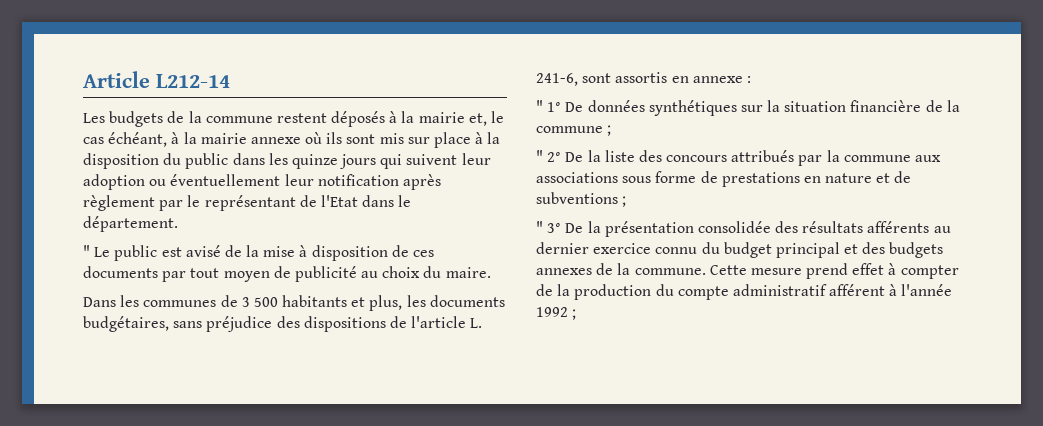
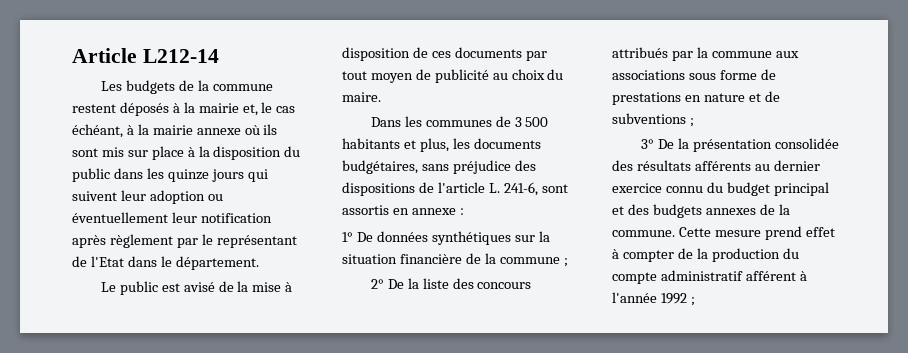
[83,245,90,257] " -> (259, 263) none
[536,100,543,112] " -> (464, 211) none
[536,150,543,162] " -> (568, 262) none
[536,221,543,233] " -> (694, 122) none

